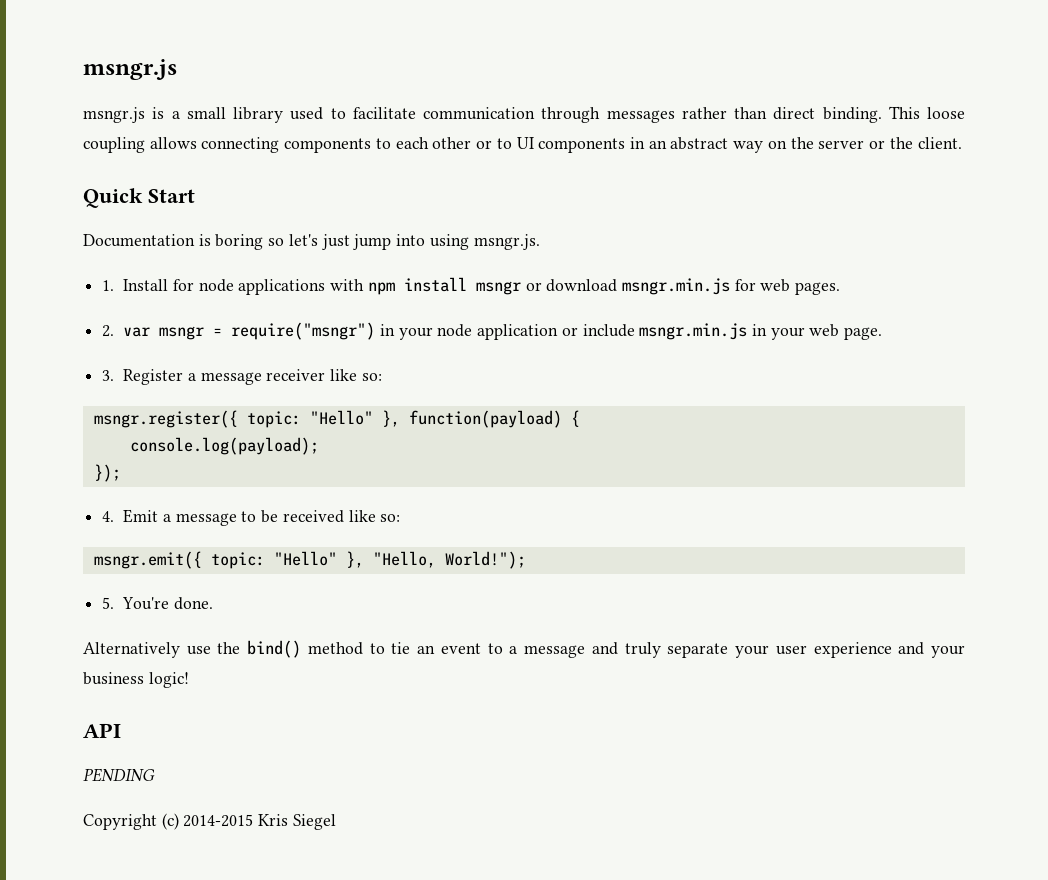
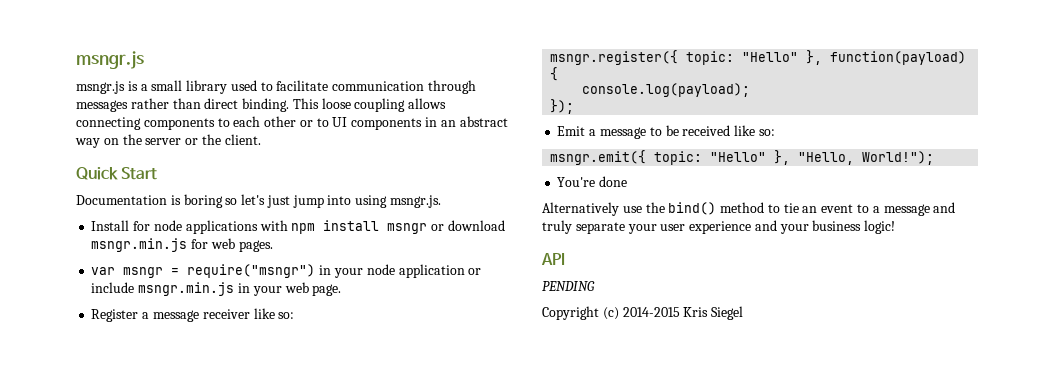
[102,280,115,291] 1. -> (442, 201) none
[102,325,115,337] 2. -> (273, 246) none
[102,370,115,381] 3. -> (342, 290) none
[102,511,115,522] 4. -> (575, 106) none
[102,597,213,610] 5. You're done. -> [557,176,628,187] You're done

